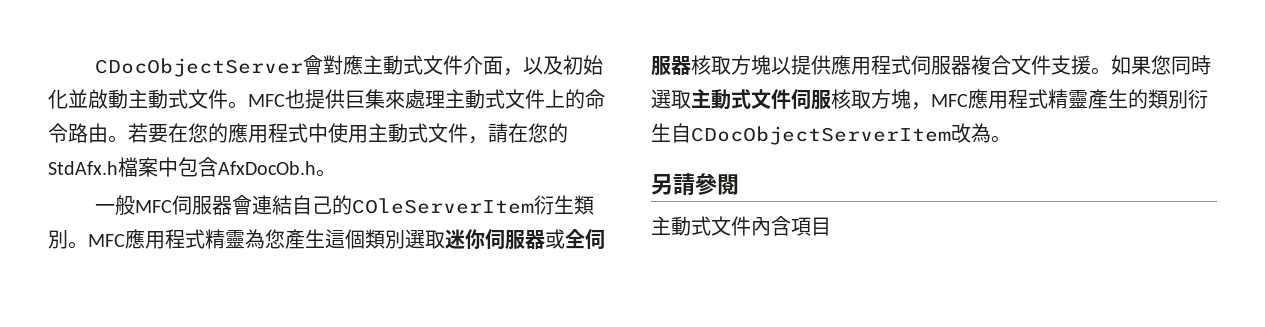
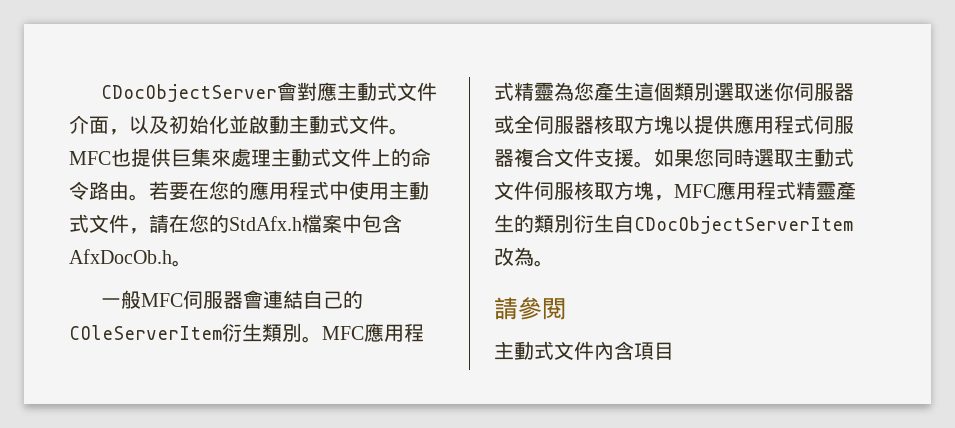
[651,174,673,195] 另 -> (554, 263) none

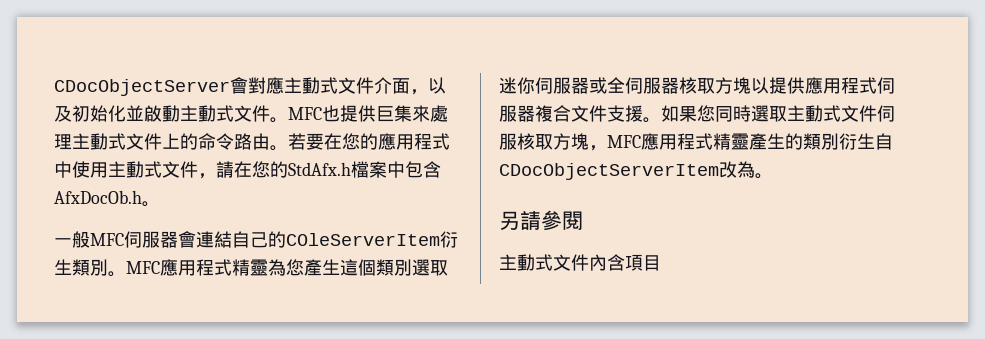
(554, 263) none -> [499,211,520,230] 另

